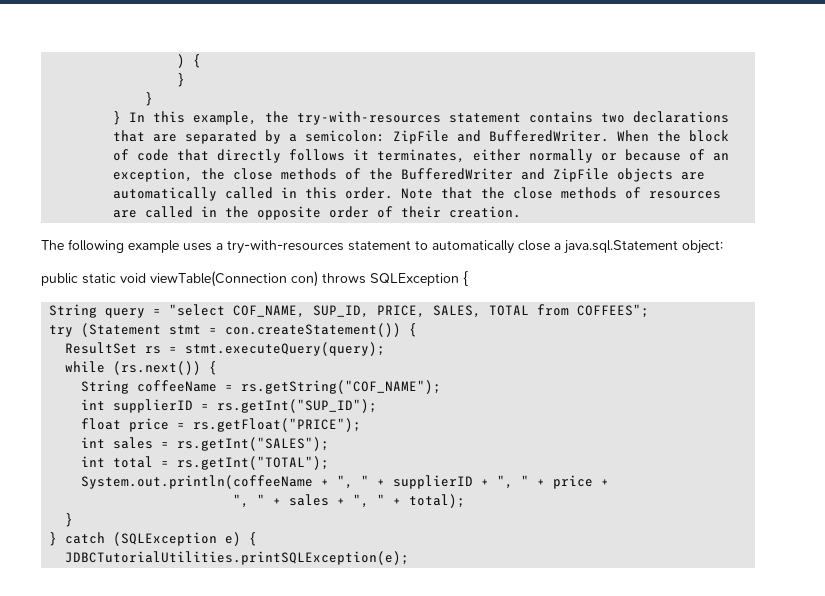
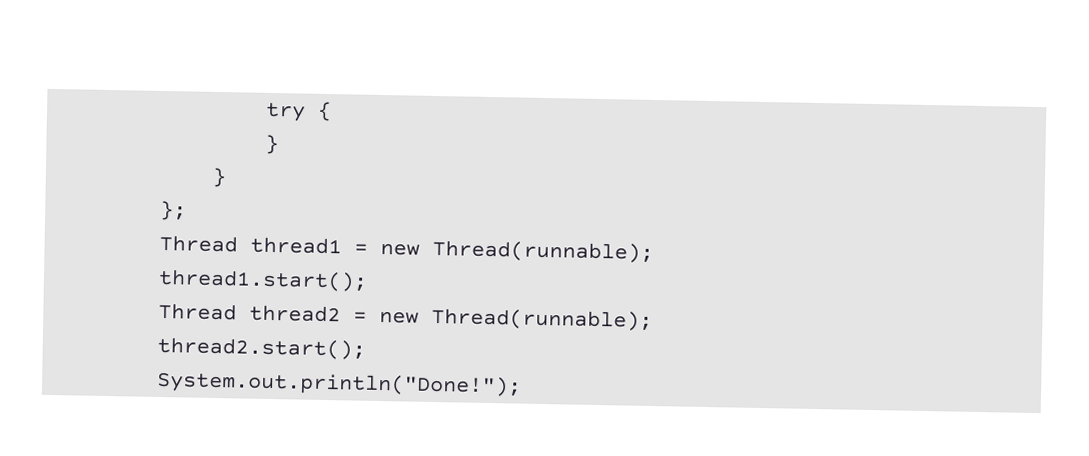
[177,54,186,68] ) -> [265,102,307,122] try
[113,111,730,125] [113,130,730,144] [113,149,730,163] [113,168,706,182] [113,187,722,201] [113,206,522,220] [41,239,723,254] [41,271,468,287] [49,304,650,318] [49,323,418,337] [65,342,386,356] [65,361,218,375] [81,380,442,394] [81,399,378,413] [81,418,362,432] [81,437,330,451] [81,456,330,470] [81,475,610,489] [233,494,466,508] [65,513,74,527] [49,532,258,546] [65,551,410,565] } In this example, the try-with-resources statement contains two declarations that are separated by a semicolon: ZipFile and BufferedWriter. When the block of code that directly follows it terminates, either normally or because of an exception, the close methods of the BufferedWriter and ZipFile objects are automatically called in this order. Note that the close methods of resources are called in the opposite order of their creation. // The following example uses a try-with-resources statement to automatically close a java.sql.Statement object: // public static void viewTable(Connection con) throws SQLException { // String query = "select COF_NAME, SUP_ID, PRICE, SALES, TOTAL from COFFEES"; // try (Statement stmt = con.createStatement()) { // ResultSet rs = stmt.executeQuery(query); // while (rs.next()) { // String coffeeName = rs.getString("COF_NAME"); // int supplierID = rs.getInt("SUP_ID"); // float price = rs.getFloat("PRICE"); // int sales = rs.getInt("SALES"); // int total = rs.getInt("TOTAL"); // System.out.println(coffeeName + ", " + supplierID + ", " + price + // ", " + sales + ", " + total); // } // } catch (SQLException e) { // JDBCTutorialUtilities.printSQLException(e); -> [160,200,188,221] [159,234,655,264] [158,268,369,292] [158,302,654,332] [157,336,367,360] [156,370,523,398] }; // Thread thread1 = new Thread(runnable); // thread1.start(); // Thread thread2 = new Thread(runnable); // thread2.start(); // System.out.println("Done!");

